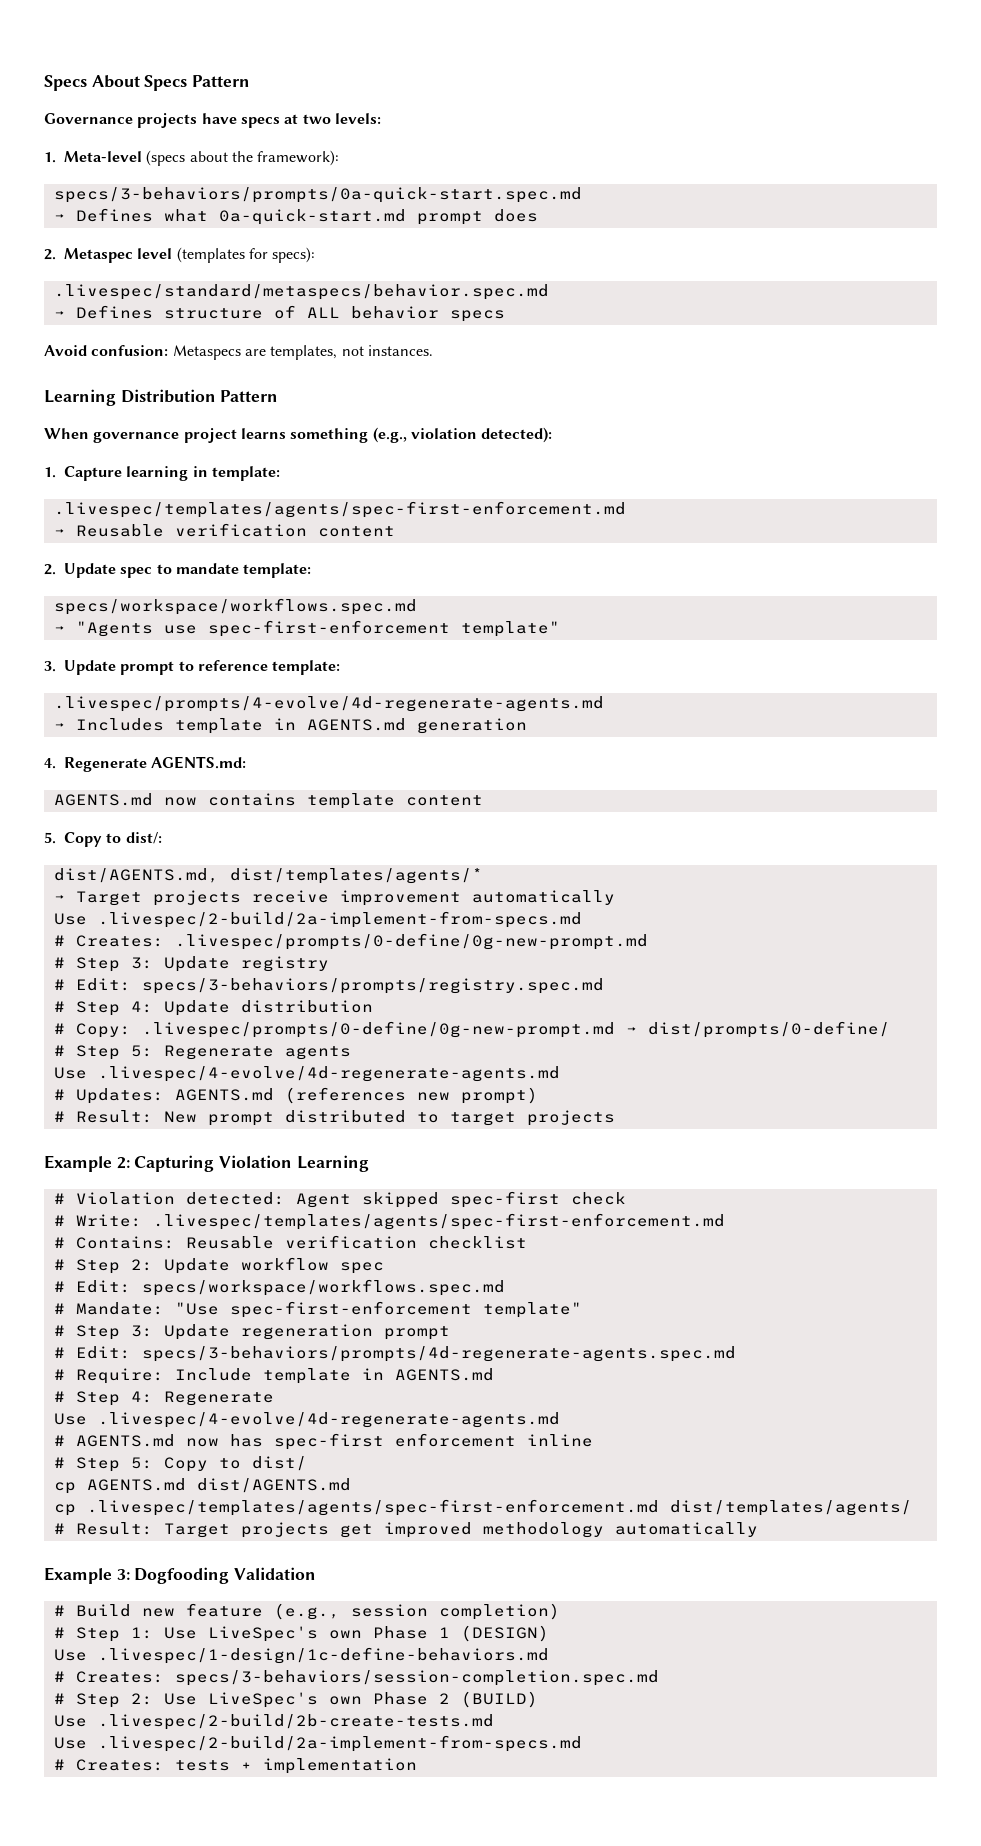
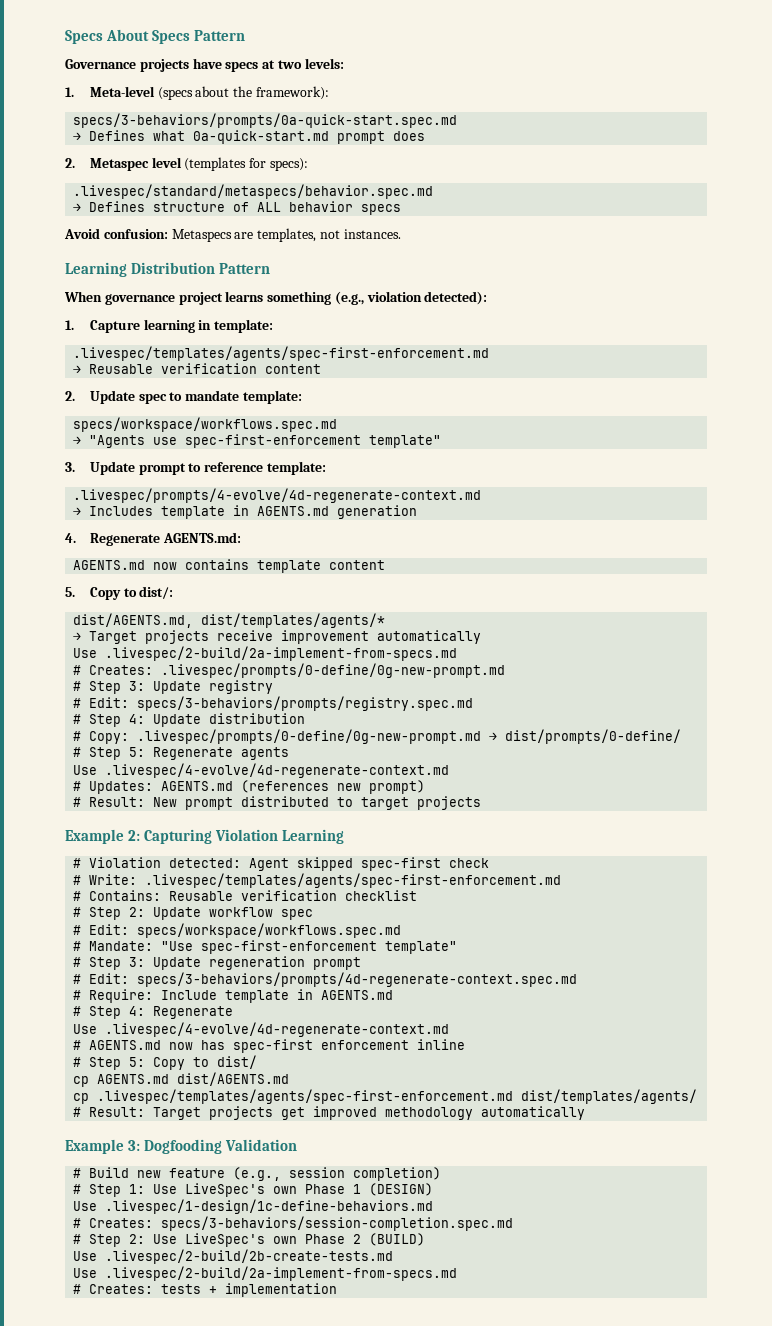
[53,696,604,712] .livespec/prompts/4-evolve/4d-regenerate-agents.md -> [73,488,482,503] .livespec/prompts/4-evolve/4d-regenerate-context.md
[97,1066,560,1082] .livespec/4-evolve/4d-regenerate-agents.md -> [105,763,450,778] .livespec/4-evolve/4d-regenerate-context.md
[141,1346,736,1362] specs/3-behaviors/prompts/4d-regenerate-agents.spec.md -> [137,972,578,987] specs/3-behaviors/prompts/4d-regenerate-context.spec.md
[97,1412,560,1428] .livespec/4-evolve/4d-regenerate-agents.md -> [105,1022,450,1037] .livespec/4-evolve/4d-regenerate-context.md

